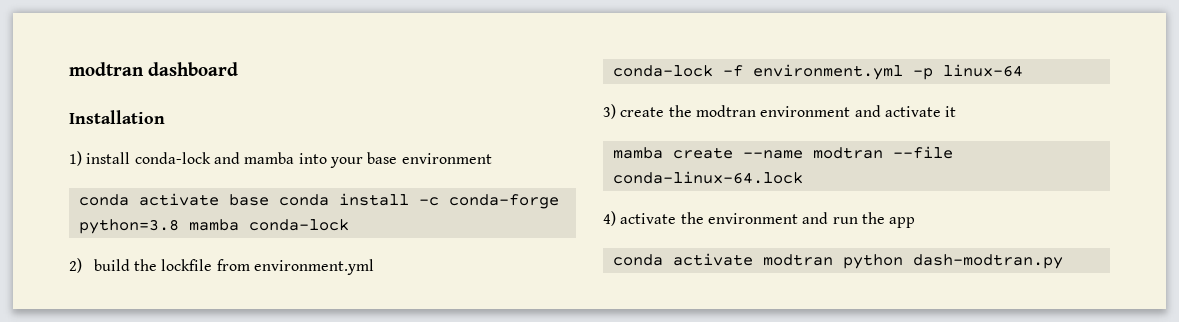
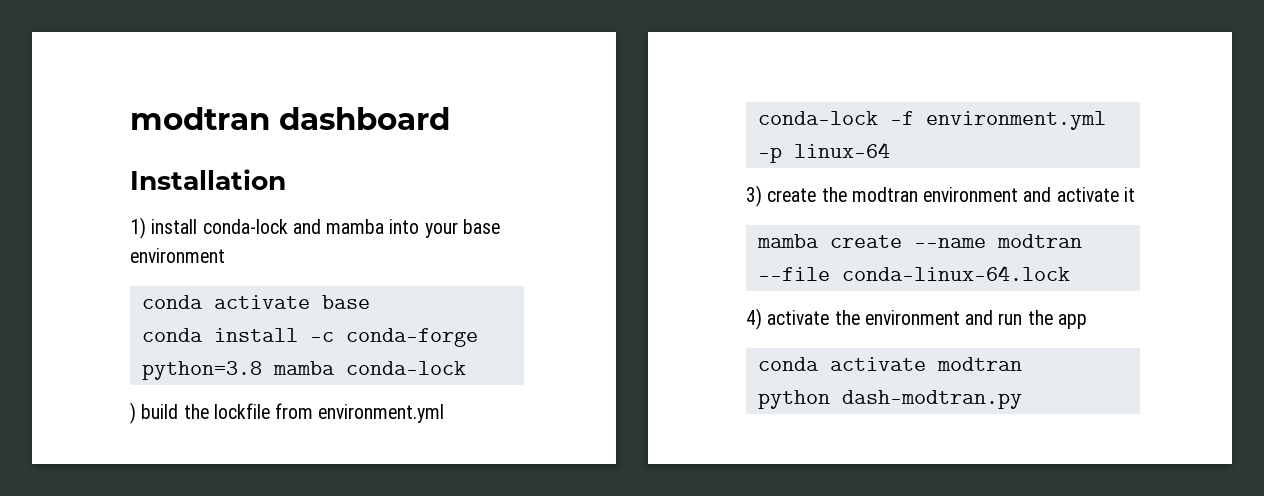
(269, 200) none -> (370, 302) //
[69,258,82,273] 2) -> [130,402,136,424] )
(833, 260) none -> (1022, 364) //

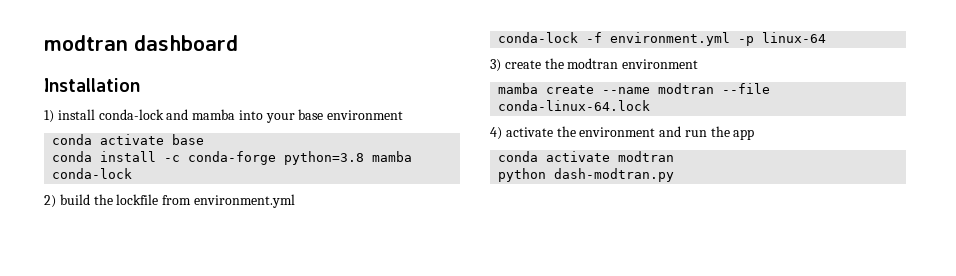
[130,402,136,424] ) -> [44,195,56,208] 2)
[1023,187,1135,202] and activate it -> (699, 64) none

